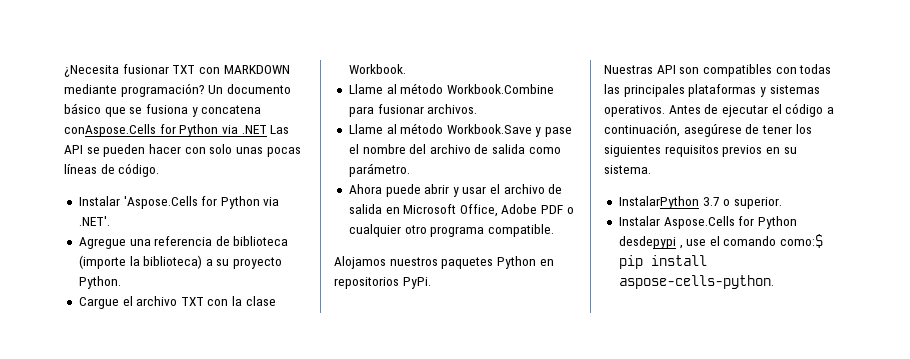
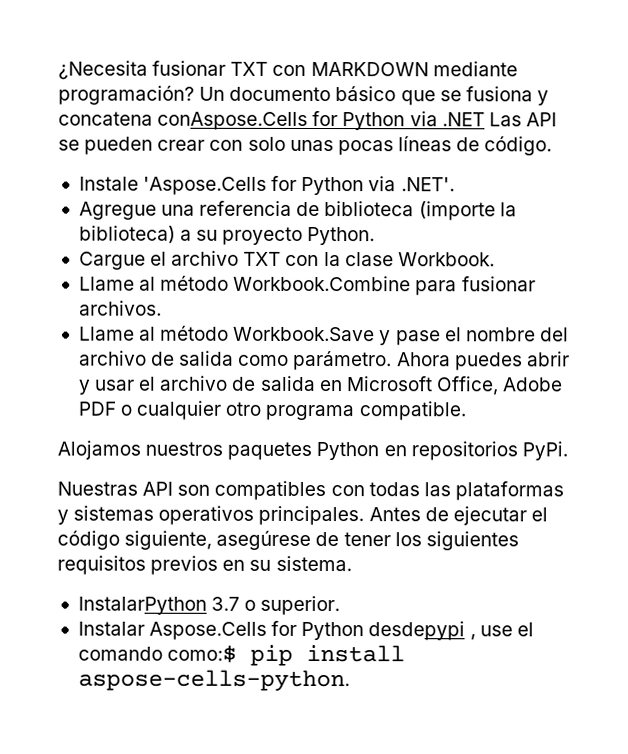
[148,144,181,154] hacer -> [157,139,206,151] crear
[78,196,120,206] Instalar -> [78,176,139,191] Instale
[348,184,421,197] // Ahora puede -> [396,352,523,371] Ahora puedes
[623,84,685,97] principales -> (451, 489) none
[604,105,665,117] operativos. -> [158,505,365,526] operativos principales.
[826,107,834,114] [604,123,680,137] a continuación, -> [124,530,213,550] siguiente,

